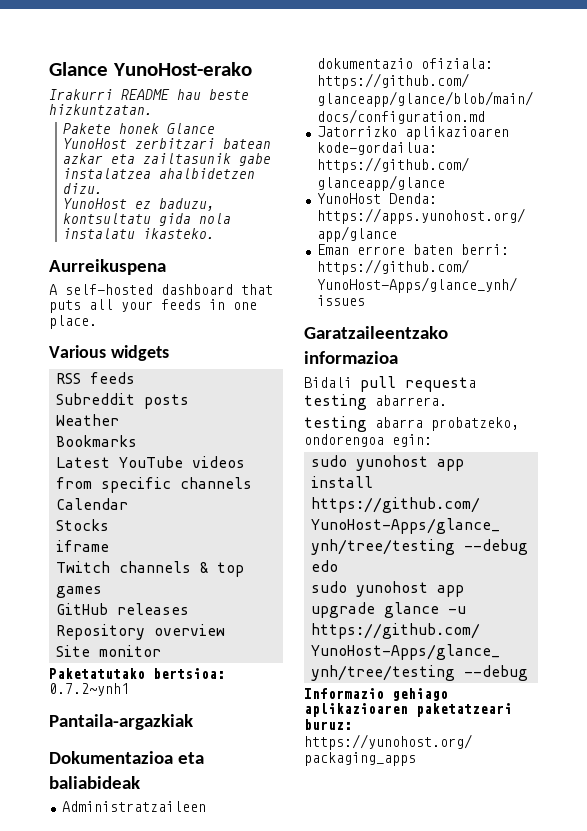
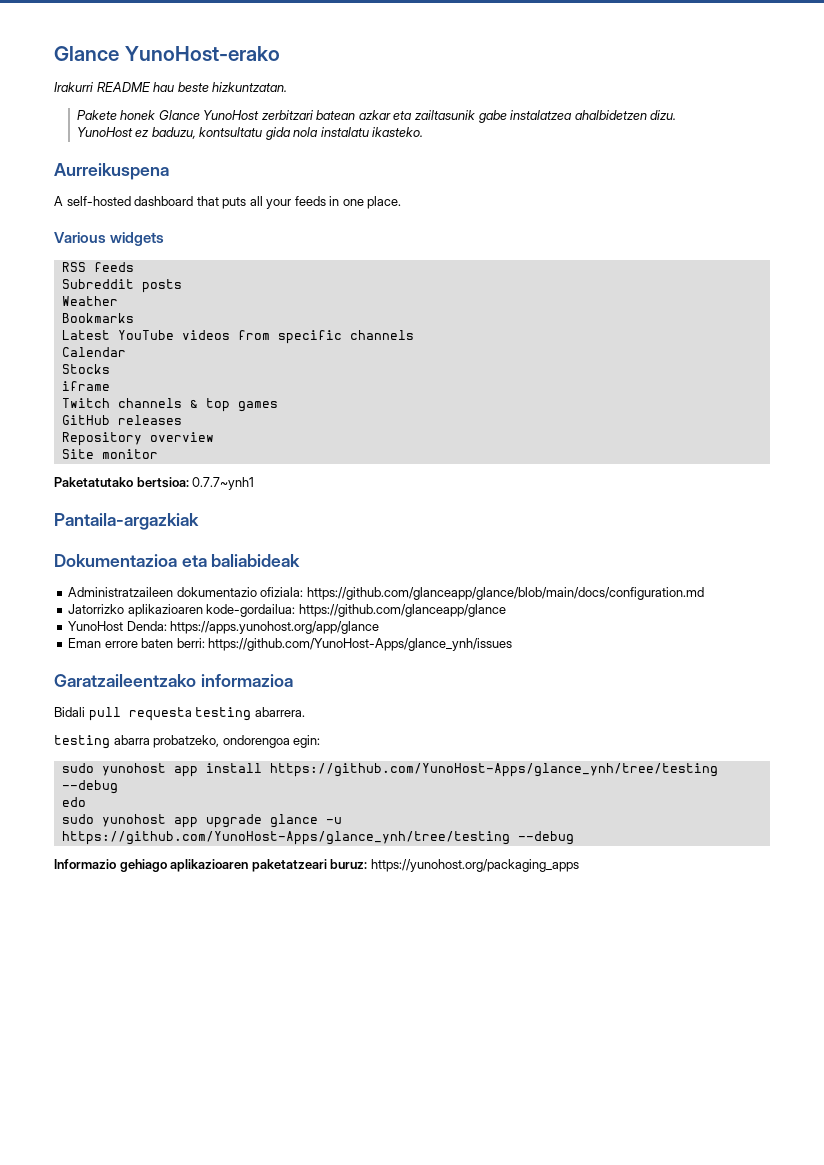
[49,683,129,696] 0.7.2~ynh1 -> [192,477,255,490] 0.7.7~ynh1

